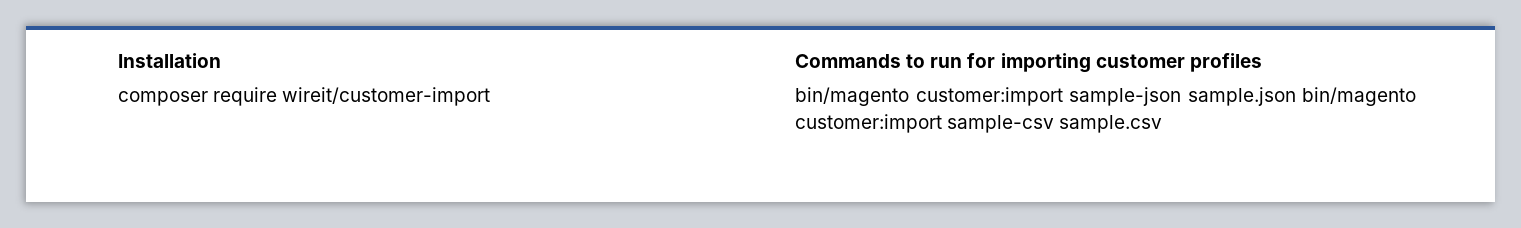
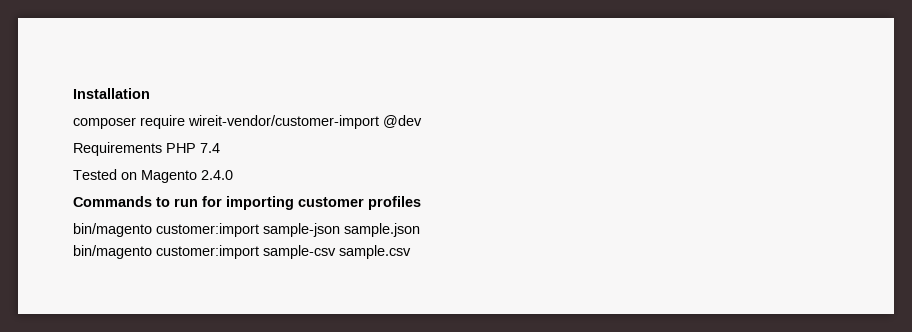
[282,87,491,106] wireit/customer-import -> [188,115,422,129] [73,142,220,156] [73,169,233,183] wireit-vendor/customer-import @dev // Requirements PHP 7.4 // Tested on Magento 2.4.0
(1296, 96) none -> (420, 230) //

